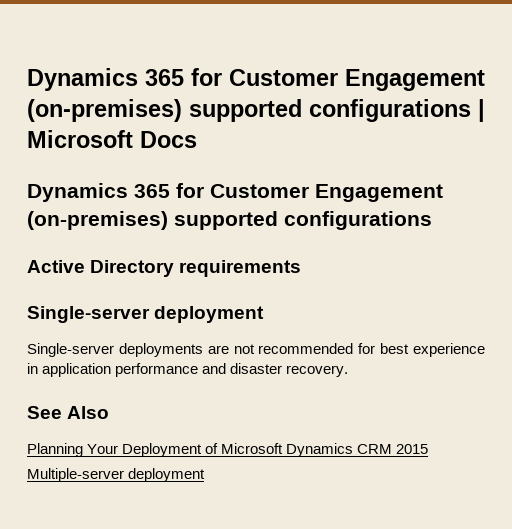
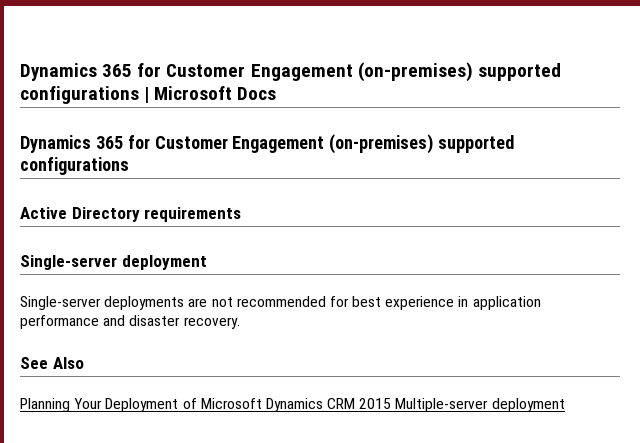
(429, 449) // -> (392, 403) none

